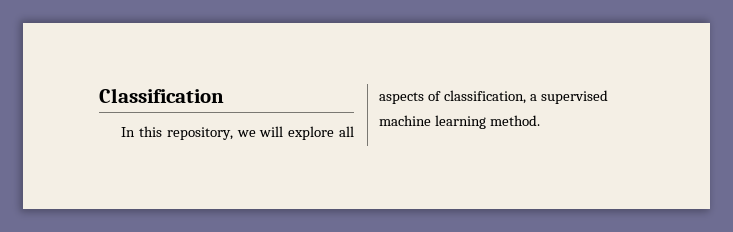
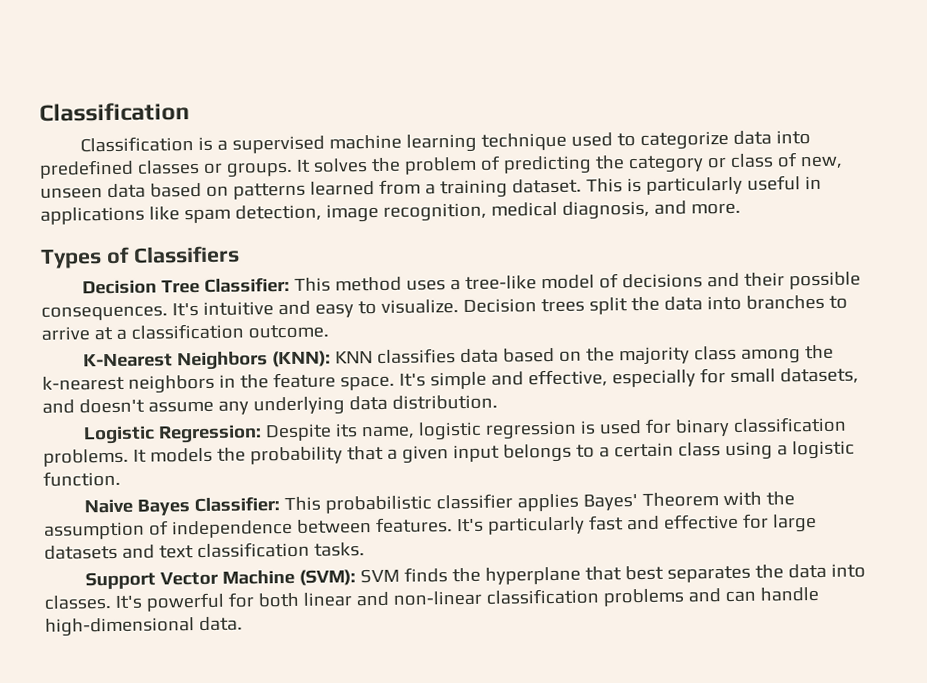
[121,126,354,140] [379,90,608,104] [379,115,540,129] In this repository, we will explore all aspects of classification, a supervised machine learning method. -> [79,130,811,154] [39,152,843,179] [40,175,822,200] [40,200,741,225] [40,245,240,269] [81,271,861,295] [41,294,848,321] [41,323,329,341] [82,344,834,371] [42,367,859,394] [42,394,498,416] [82,416,847,445] [43,440,855,467] [43,470,121,487] [83,491,795,516] [44,513,817,540] [44,541,365,560] [84,563,866,590] [44,586,819,612] [45,616,243,637] Classification is a supervised machine learning technique used to categorize data into predefined classes or groups. It solves the problem of predicting the category or class of new, unseen data based on patterns learned from a training dataset. This is particularly useful in applications like spam detection, image recognition, medical diagnosis, and more. // Types of Classifiers // Decision Tree Classifier: This method uses a tree-like model of decisions and their possible consequences. It's intuitive and easy to visualize. Decision trees split the data into branches to arrive at a classification outcome. // K-Nearest Neighbors (KNN): KNN classifies data based on the majority class among the k-nearest neighbors in the feature space. It's simple and effective, especially for small datasets, and doesn't assume any underlying data distribution. // Logistic Regression: Despite its name, logistic regression is used for binary classification problems. It models the probability that a given input belongs to a certain class using a logistic function. // Naive Bayes Classifier: This probabilistic classifier applies Bayes' Theorem with the assumption of independence between features. It's particularly fast and effective for large datasets and text classification tasks. // Support Vector Machine (SVM): SVM finds the hyperplane that best separates the data into classes. It's powerful for both linear and non-linear classification problems and can handle high-dimensional data.

